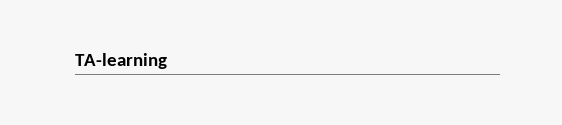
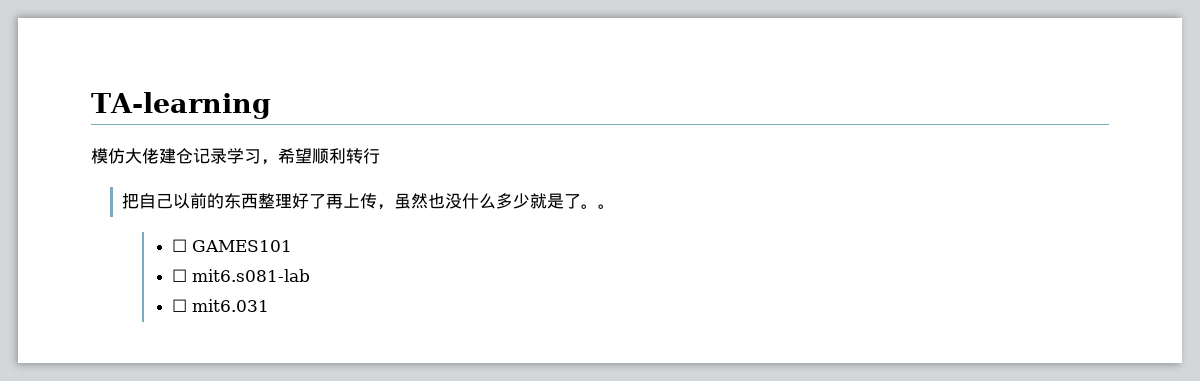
(167, 61) none -> [91,148,380,165] [122,193,616,210] [172,239,293,252] [172,269,311,282] [172,299,270,312] // 模仿大佬建仓记录学习，希望顺利转行 // 把自己以前的东西整理好了再上传，虽然也没什么多少就是了。。 // ☐ GAMES101 // ☐ mit6.s081-lab // ☐ mit6.031

